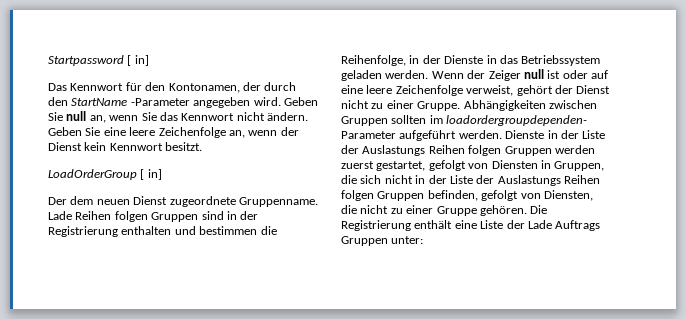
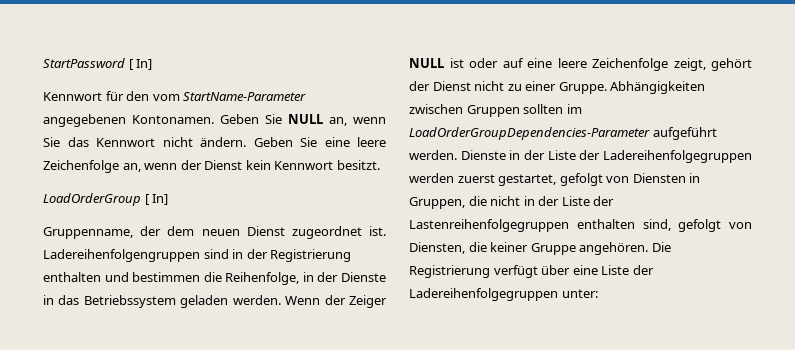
[48,55,149,66] [48,82,297,93] [48,97,318,108] [48,111,87,121] Startpassword [ in] // Das Kennwort für den Kontonamen, der durch den StartName -Parameter angegeben wird. Geben Sie null -> [43,58,153,70] [43,91,307,101] [43,114,323,127] StartPassword [ In] // Kennwort für den vom StartName-Parameter angegebenen Kontonamen. Geben Sie NULL
[147,169,162,180] [48,196,318,207] [48,211,199,222] in] // Der dem neuen Dienst zugeordnete Gruppenname. Lade Reihen folgen Gruppen -> [152,194,169,205] [43,226,386,239] [43,249,200,262] In] // Gruppenname, der dem neuen Dienst zugeordnet ist. Ladereihenfolgengruppen
[523,69,544,79] null -> [409,58,444,68] NULL
[466,85,514,96] verweist, -> [673,58,706,71] zeigt,
[446,115,588,126] [341,131,396,139] loadordergroupdependen- Parameter -> [409,127,650,140] LoadOrderGroupDependencies-Parameter
[362,145,552,156] Auslastungs Reihen folgen Gruppen -> [603,150,752,163] Ladereihenfolgegruppen
[360,175,382,184] sich -> (487, 201) none
[497,175,600,186] [341,190,593,201] [341,205,548,216] [341,220,601,231] [341,236,388,246] Auslastungs Reihen folgen Gruppen befinden, gefolgt von Diensten, die nicht zu einer Gruppe gehören. Die Registrierung enthält eine Liste der Lade Auftrags Gruppen -> [409,219,752,232] [409,242,671,255] [409,265,654,278] [409,288,558,301] Lastenreihenfolgegruppen enthalten sind, gefolgt von Diensten, die keiner Gruppe angehören. Die Registrierung verfügt über eine Liste der Ladereihenfolgegruppen

